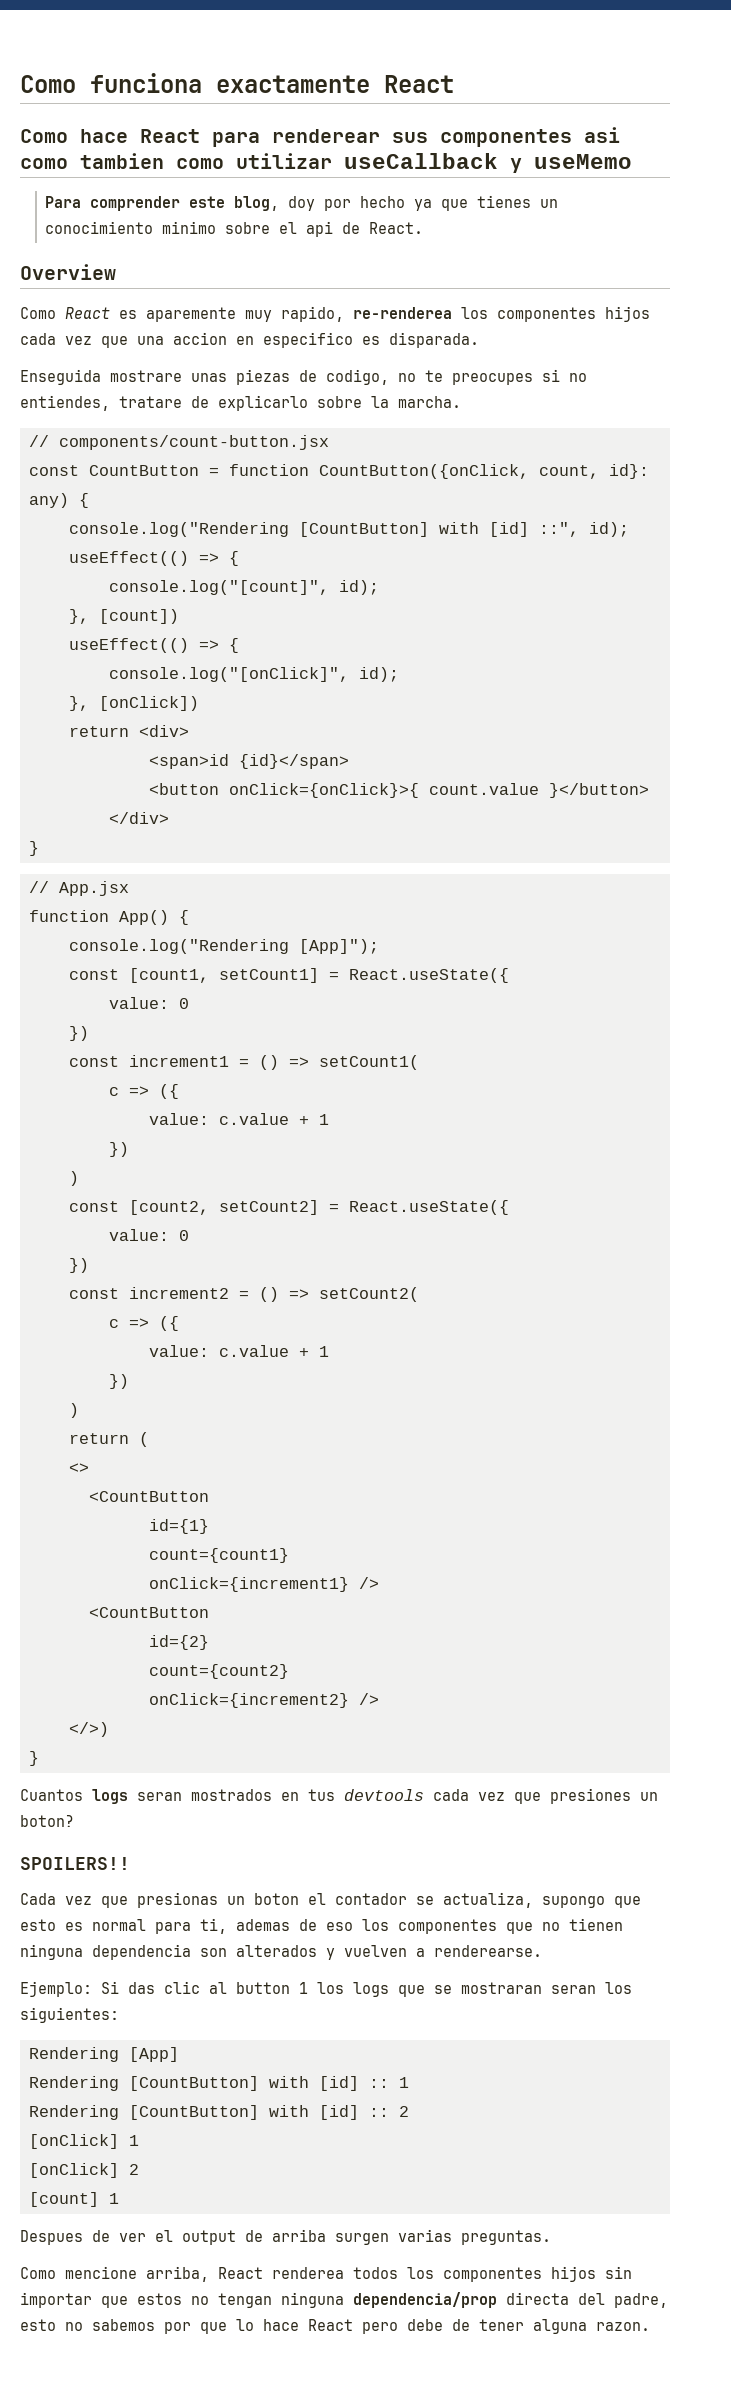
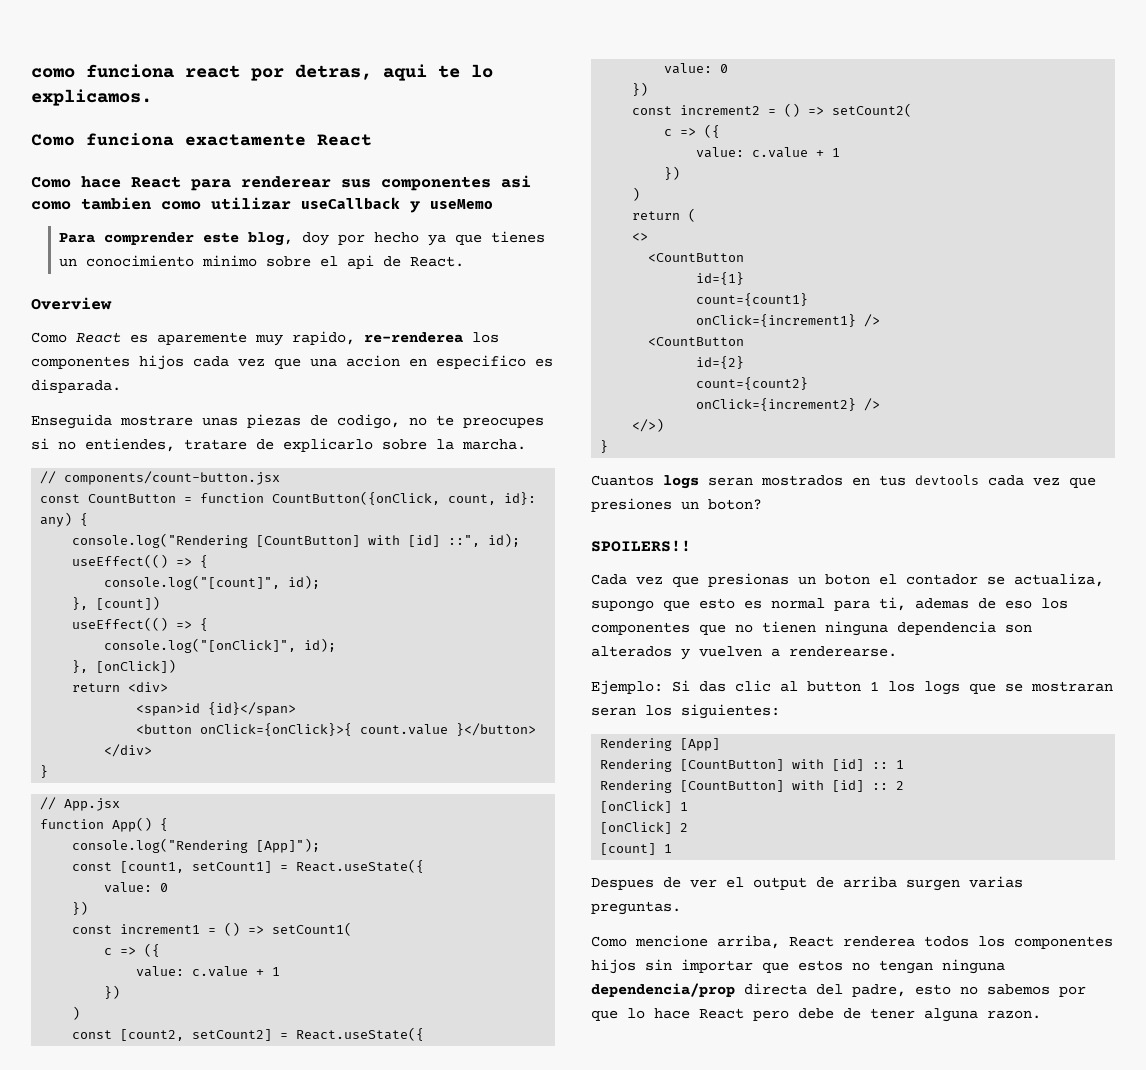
(20, 84) none -> [31,64,493,81] [31,89,152,106] como funciona react por detras, aqui te lo explicamos. //

